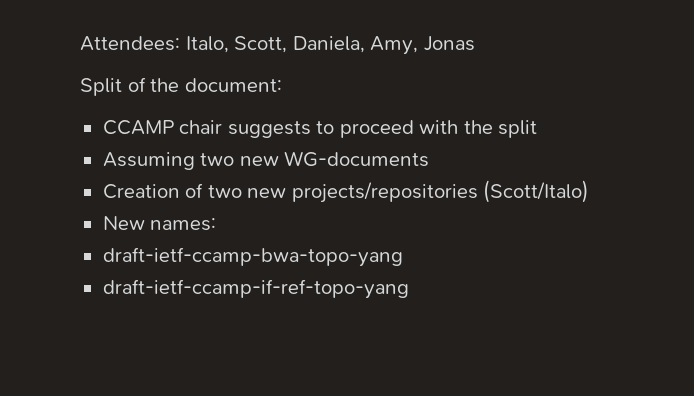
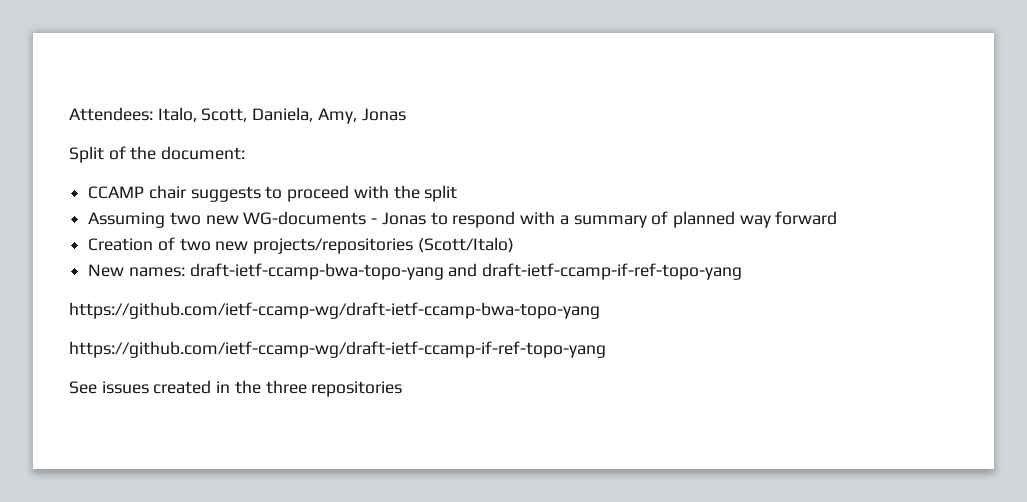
(430, 159) none -> [371,211,838,228] - Jonas to respond with a summary of planned way forward
[102,247,403,267] [102,279,409,299] // draft-ietf-ccamp-bwa-topo-yang // draft-ietf-ccamp-if-ref-topo-yang -> [189,263,743,280] [69,302,600,319] [69,341,606,358] [69,380,403,397] draft-ietf-ccamp-bwa-topo-yang and draft-ietf-ccamp-if-ref-topo-yang // https://github.com/ietf-ccamp-wg/draft-ietf-ccamp-bwa-topo-yang // https://github.com/ietf-ccamp-wg/draft-ietf-ccamp-if-ref-topo-yang // See issues created in the three repositories

